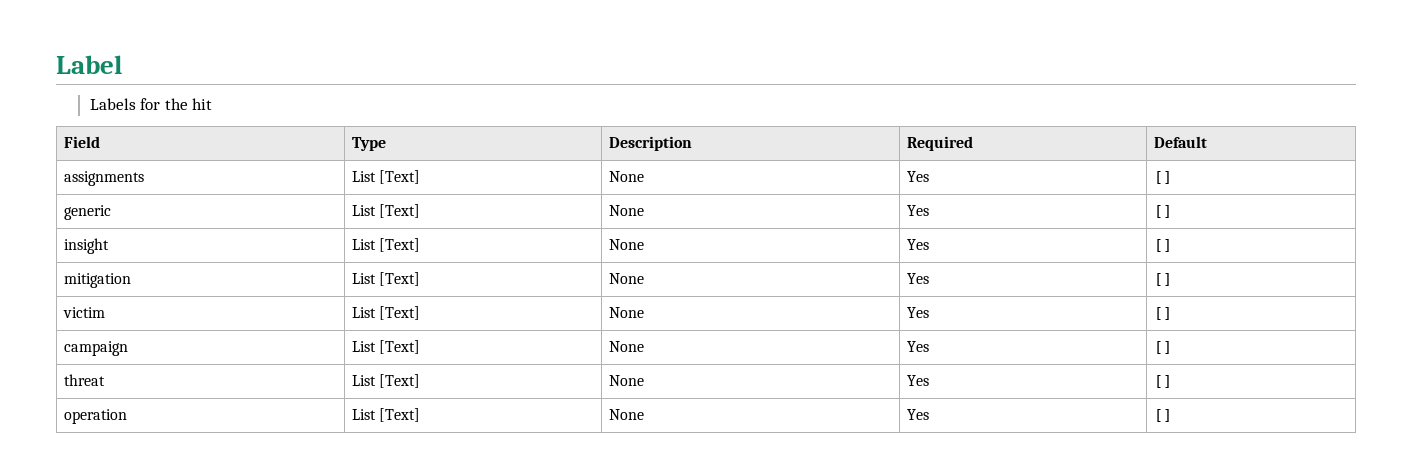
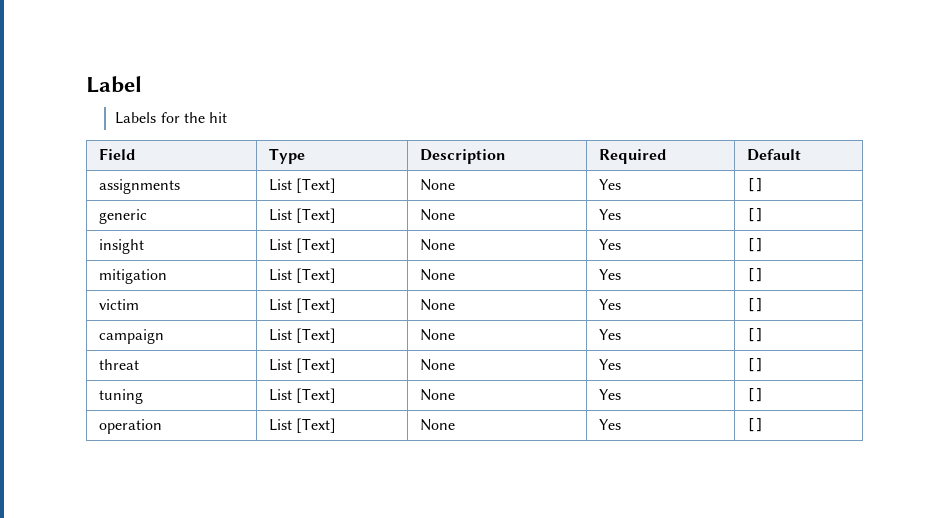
(1173, 381) none -> [98,389,143,404] [268,388,336,403] [419,389,455,401] [598,389,621,400] [746,388,763,402] // tuning | List [Text] | None | Yes | []

